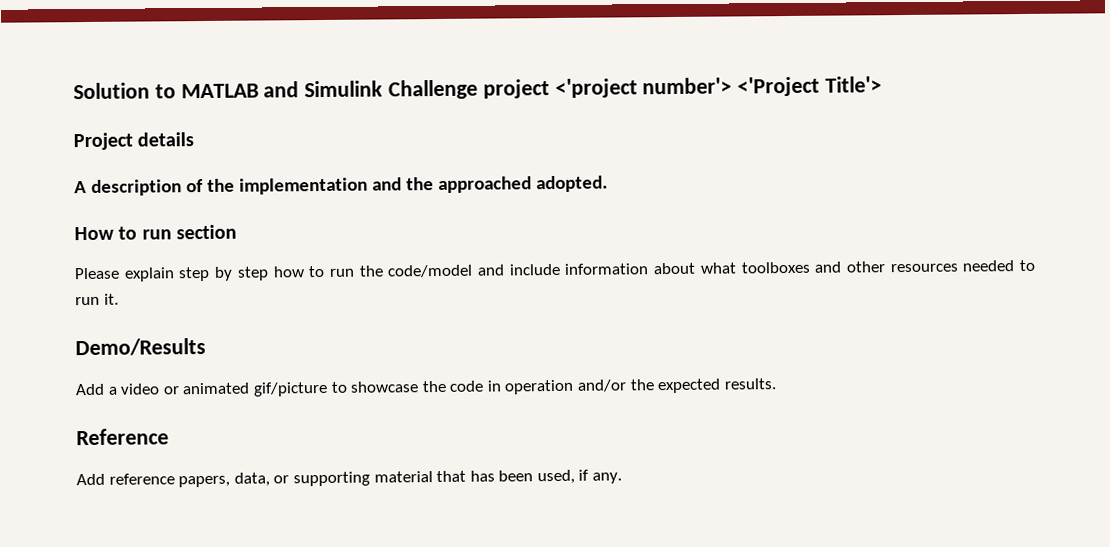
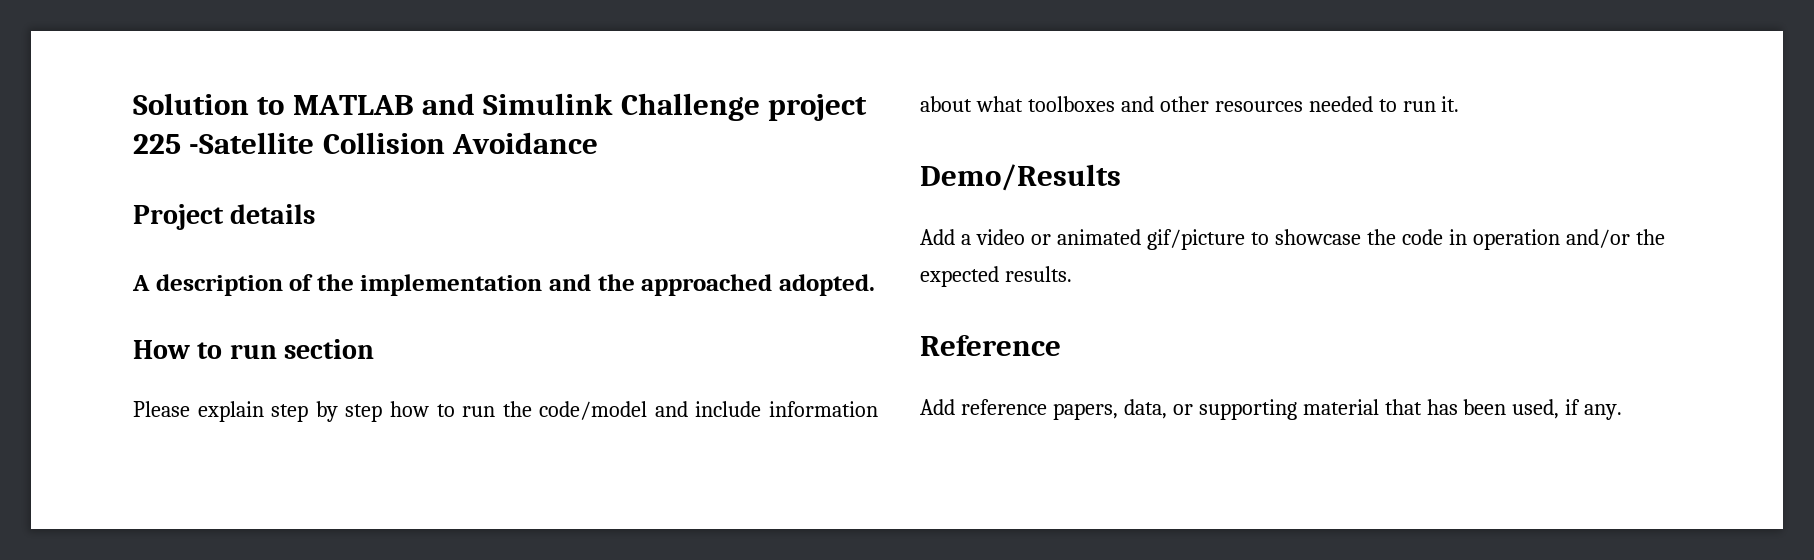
[554,76,883,98] <'project number'> <'Project Title'> -> [133,132,599,154] 225 -Satellite Collision Avoidance

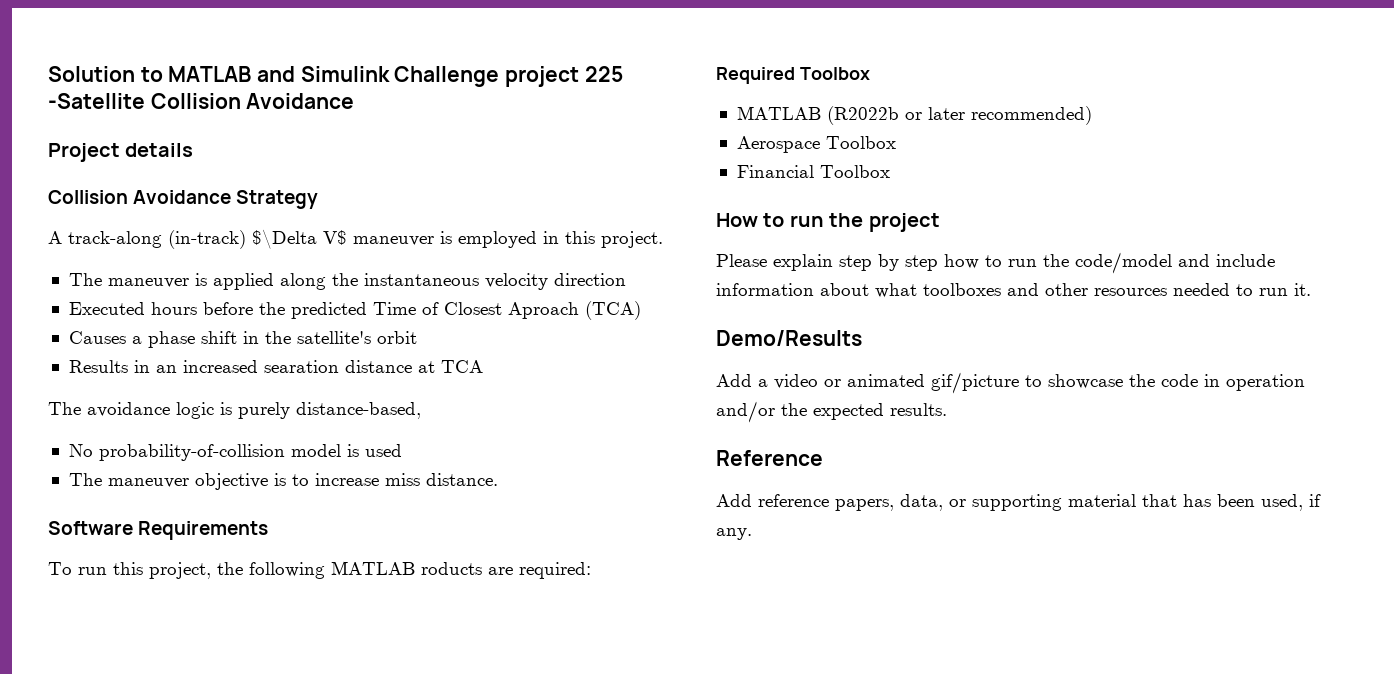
[132,274,875,296] A description of the implementation and the approached adopted. -> [48,190,319,209] [48,229,663,249] [68,273,626,290] [68,301,641,320] [68,331,417,348] [68,360,483,373] [48,402,421,419] [68,444,402,461] [68,473,498,490] [48,521,269,540] [48,561,591,579] [716,67,870,84] [736,106,1092,125] [736,136,896,153] [736,165,890,178] Collision Avoidance Strategy // A track-along (in-track) $\Delta V$ maneuver is employed in this project. // The maneuver is applied along the instantaneous velocity direction // Executed hours before the predicted Time of Closest Aproach (TCA) // Causes a phase shift in the satellite's orbit // Results in an increased searation distance at TCA // The avoidance logic is purely distance-based, // No probability-of-collision model is used // The maneuver objective is to increase miss distance. // Software Requirements // To run this project, the following MATLAB roducts are required: // Required Toolbox // MATLAB (R2022b or later recommended) // Aerospace Toolbox // Financial Toolbox
[284,339,375,359] section -> [829,213,940,232] the project

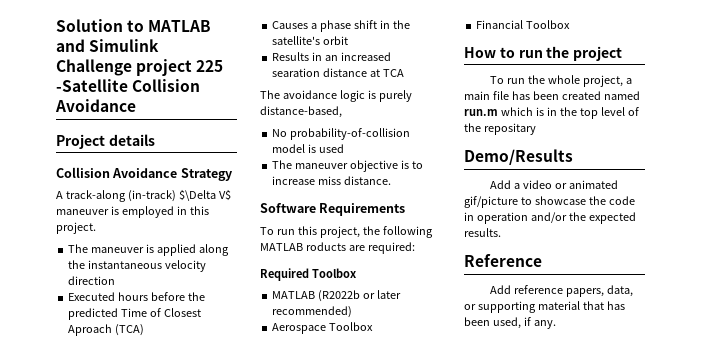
[716,252,1275,274] [716,283,1311,298] Please explain step by step how to run the code/model and include information about what toolboxes and other resources needed to run it. -> [490,75,633,87] [464,91,640,100] [464,107,639,119] [464,123,536,135] To run the whole project, a main file has been created named run.m which is in the top level of the repositary

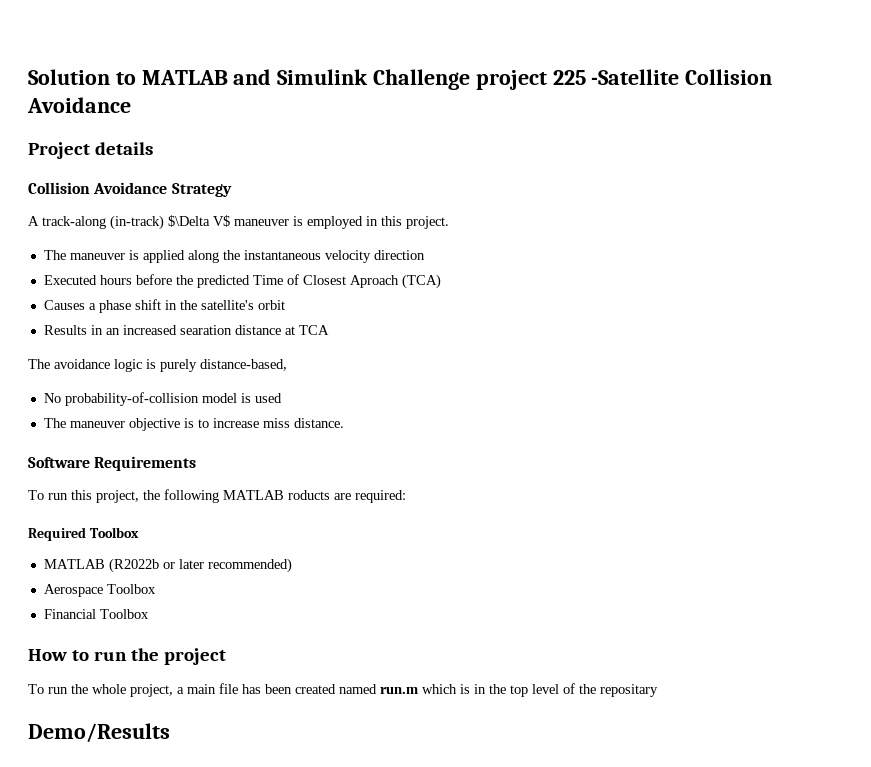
[490,180,619,189] [464,196,635,208] [464,212,636,224] [464,228,501,237] [464,254,542,267] [490,285,634,297] [464,301,625,313] [464,317,556,329] // Add a video or animated gif/picture to showcase the code in operation and/or the expected results. // Reference // Add reference papers, data, or supporting material that has been used, if any. -> (170, 733) none

